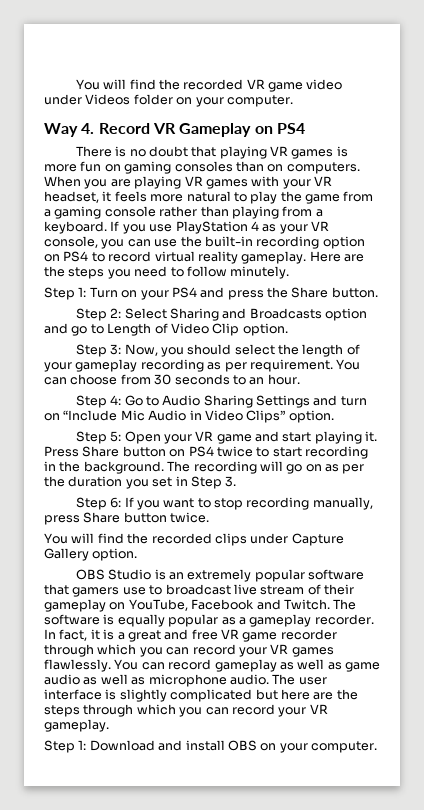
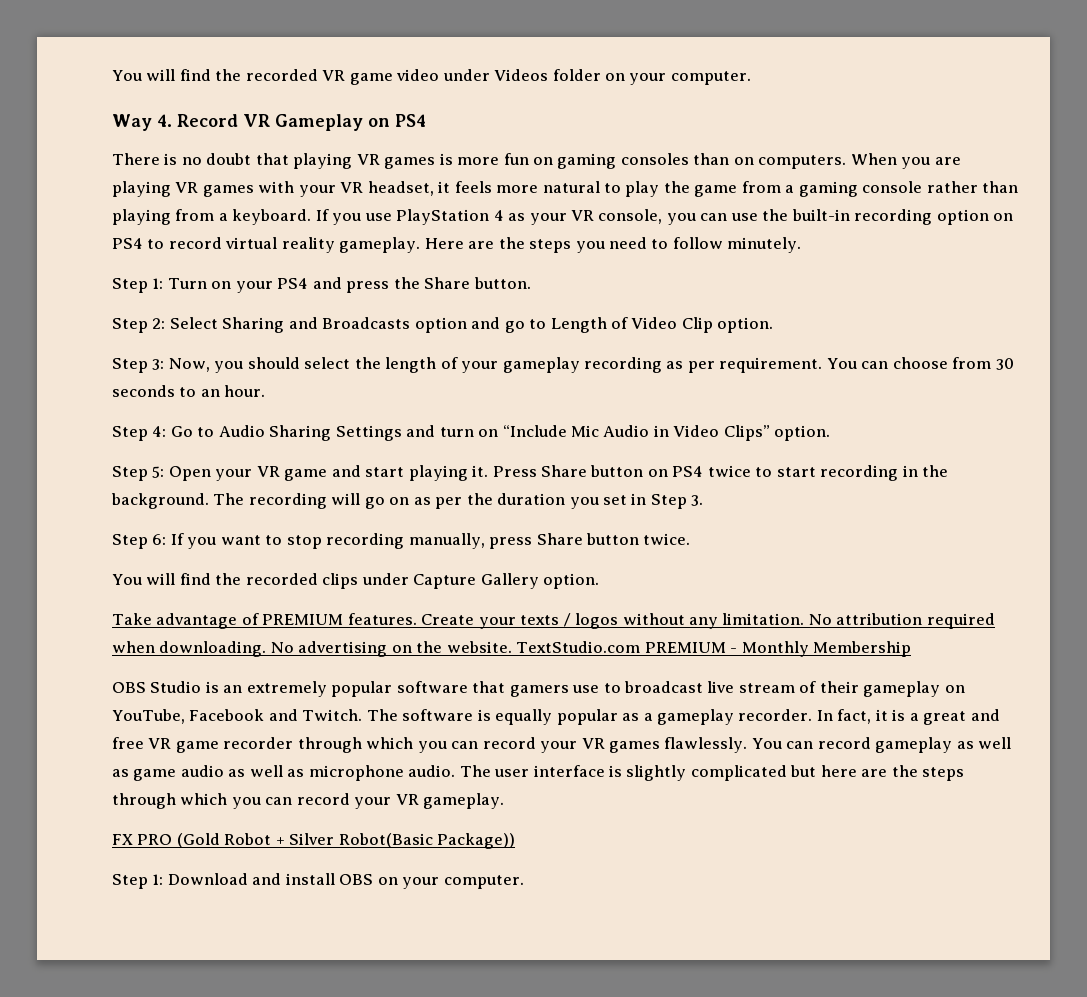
(138, 554) none -> [112,613,995,629] [112,641,911,657] // Take advantage of PREMIUM features. Create your texts / logos without any limitation. No attribution required when downloading. No advertising on the website. TextStudio.com PREMIUM - Monthly Membership
(109, 725) none -> [112,833,516,849] // FX PRO (Gold Robot + Silver Robot(Basic Package))

